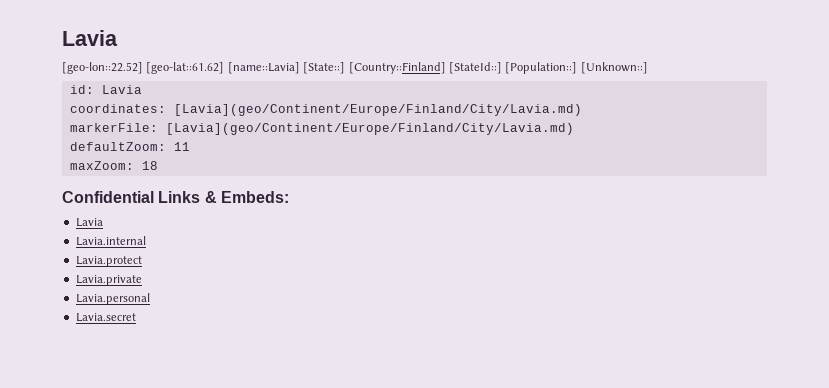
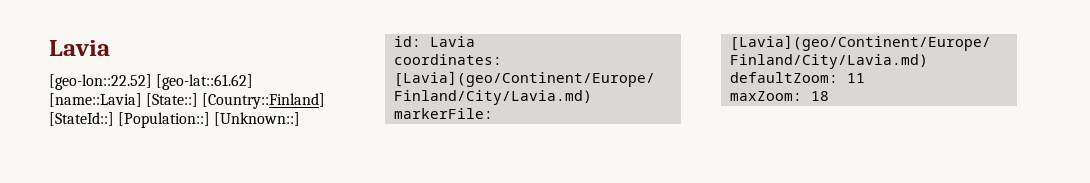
[62,191,289,203] [75,218,103,227] [75,236,146,246] [75,256,142,267] [75,275,142,286] [75,293,150,305] [75,313,136,322] // Confidential Links & Embeds: // Lavia // Lavia.internal // Lavia.protect // Lavia.private // Lavia.personal // Lavia.secret -> (830, 96) none

